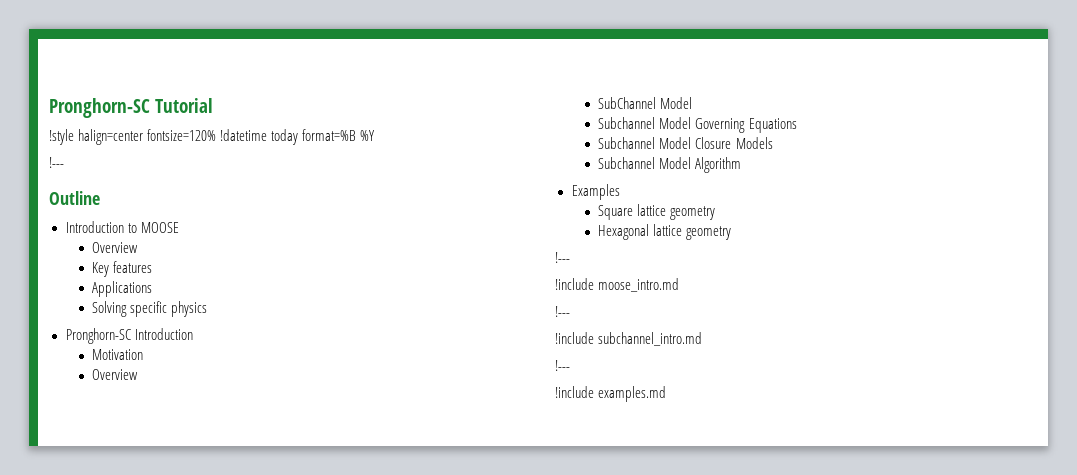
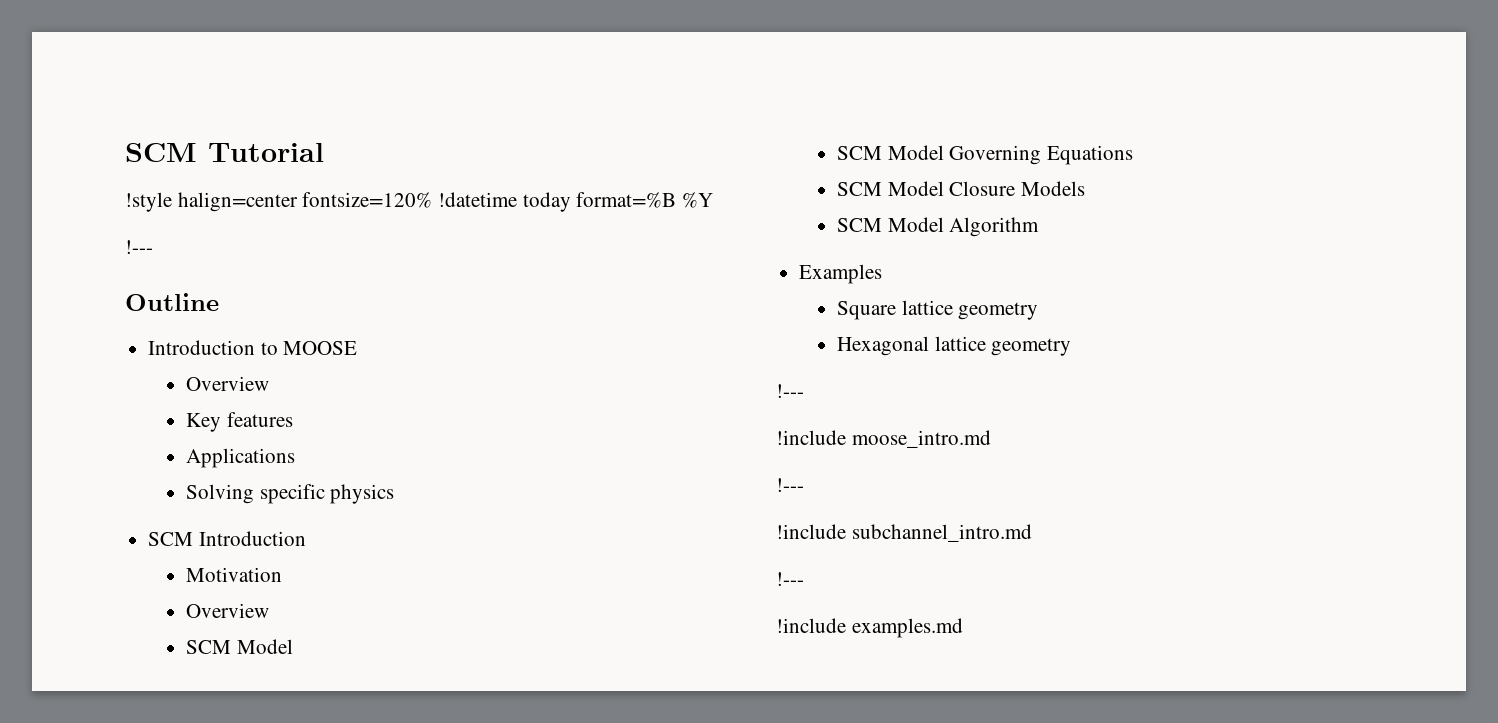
[49,98,150,118] Pronghorn-SC -> [125,143,197,162] SCM
[65,328,131,344] Pronghorn-SC -> [148,532,194,546] SCM
[598,97,657,109] SubChannel -> [186,640,232,654] SCM
[598,117,656,129] Subchannel -> [837,146,883,160] SCM
[598,137,656,149] Subchannel -> [837,182,883,196] SCM
[598,157,656,169] Subchannel -> [837,218,883,232] SCM

